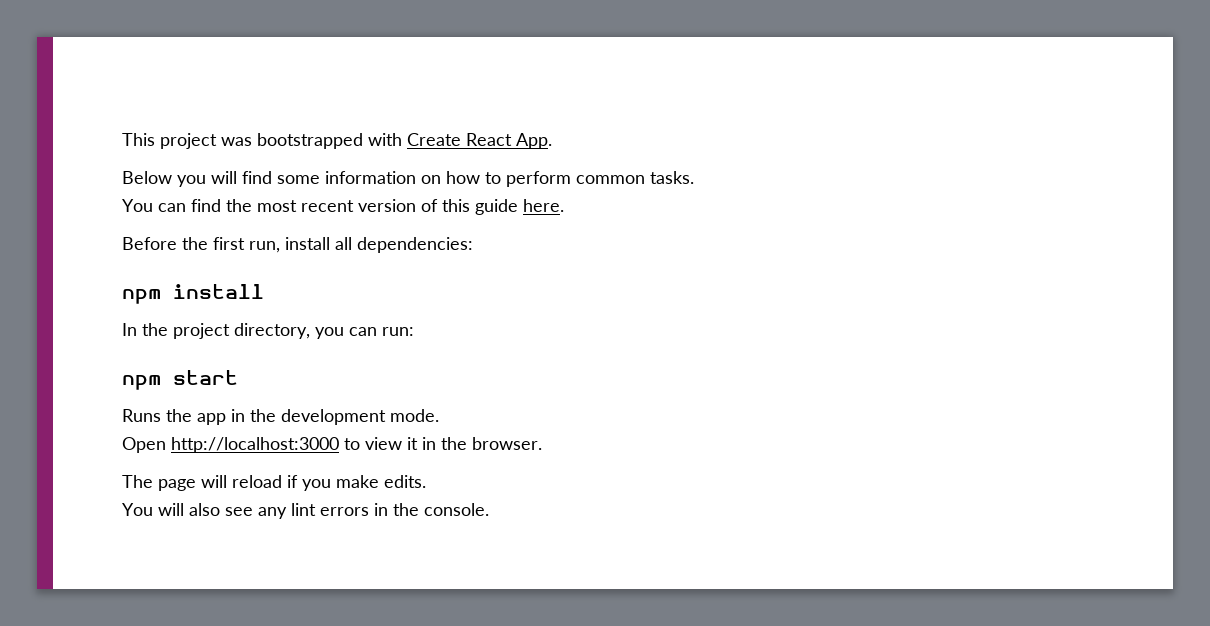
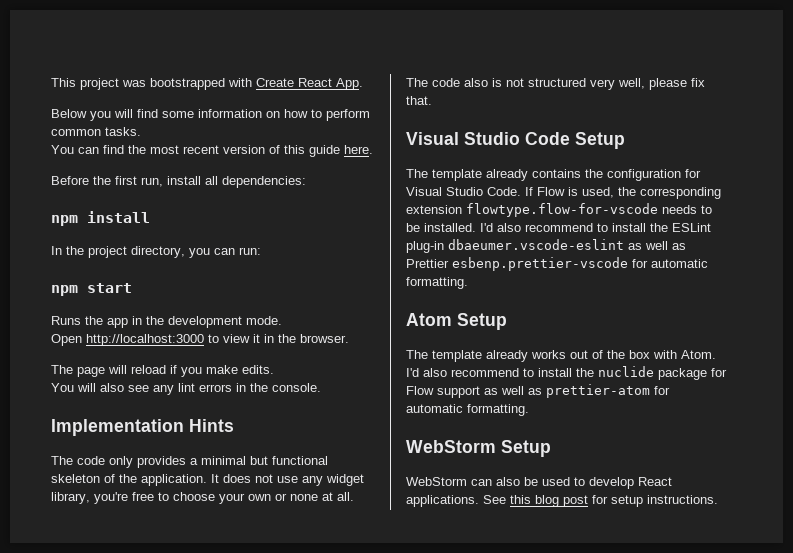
(489, 509) none -> [51,419,234,436] [51,456,328,468] [51,474,364,486] [51,492,354,504] [406,78,705,90] [406,96,432,105] [406,132,625,149] [406,169,701,181] [406,187,721,199] [406,203,712,217] [406,223,711,232] [406,239,686,253] [406,257,708,271] [406,277,468,289] [406,313,507,330] [406,350,716,362] [406,366,727,380] [406,384,670,398] [406,404,529,416] [406,440,551,457] [406,477,672,489] [406,495,718,507] // Implementation Hints // The code only provides a minimal but functional skeleton of the application. It does not use any widget library, you're free to choose your own or none at all. The code also is not structured very well, please fix that. // Visual Studio Code Setup // The template already contains the configuration for Visual Studio Code. If Flow is used, the corresponding extension flowtype.flow-for-vscode needs to be installed. I'd also recommend to install the ESLint plug-in dbaeumer.vscode-eslint as well as Prettier esbenp.prettier-vscode for automatic formatting. // Atom Setup // The template already works out of the box with Atom. I'd also recommend to install the nuclide package for Flow support as well as prettier-atom for automatic formatting. // WebStorm Setup // WebStorm can also be used to develop React applications. See this blog post for setup instructions.

